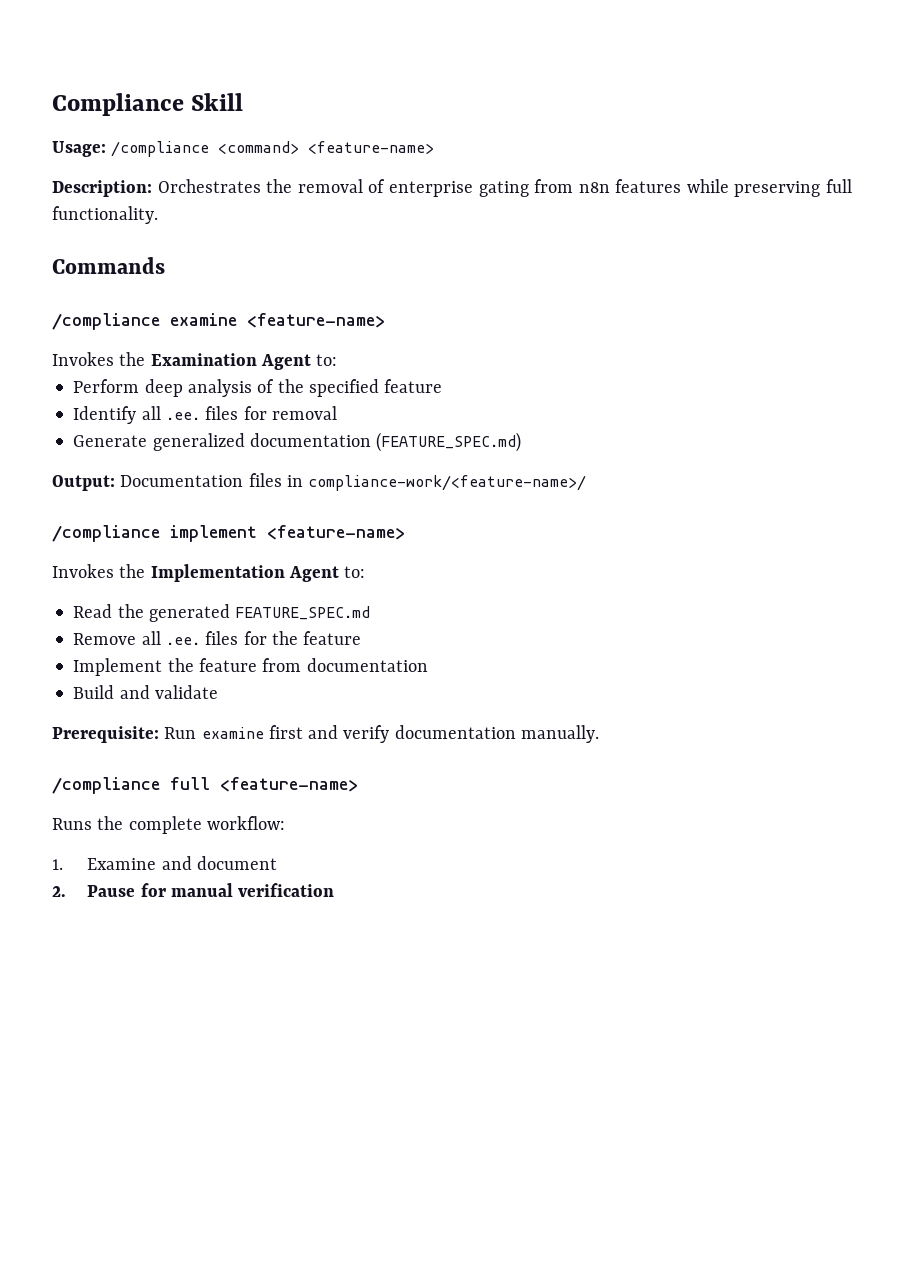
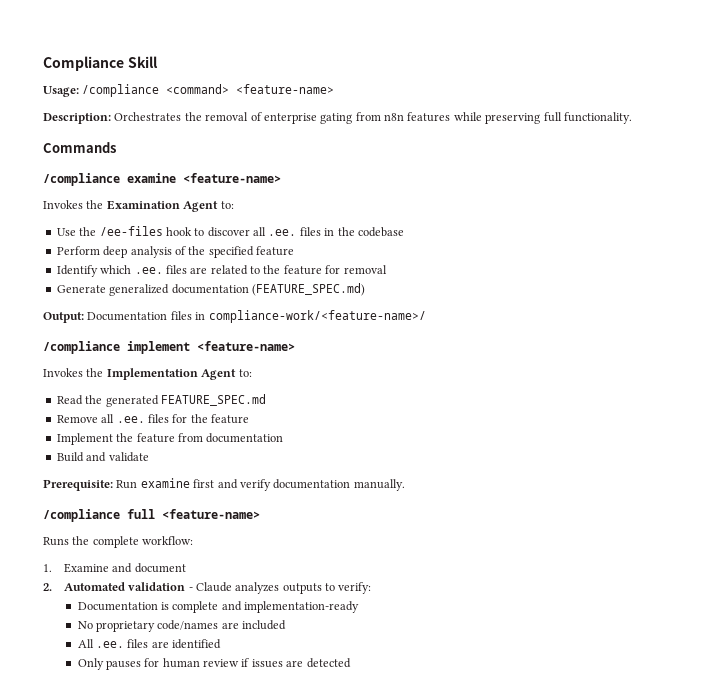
(338, 360) none -> [56,226,404,237] // Use the /ee-files hook to discover all .ee. files in the codebase
[141,406,239,420] all .ee. files -> [100,265,322,275] which .ee. files are related to the feature
[87,883,335,897] Pause for manual verification -> [63,582,372,594] [77,601,360,613] [77,620,287,632] [77,639,222,649] [77,658,351,670] Automated validation - Claude analyzes outputs to verify: // Documentation is complete and implementation-ready // No proprietary code/names are included // All .ee. files are identified // Only pauses for human review if issues are detected

